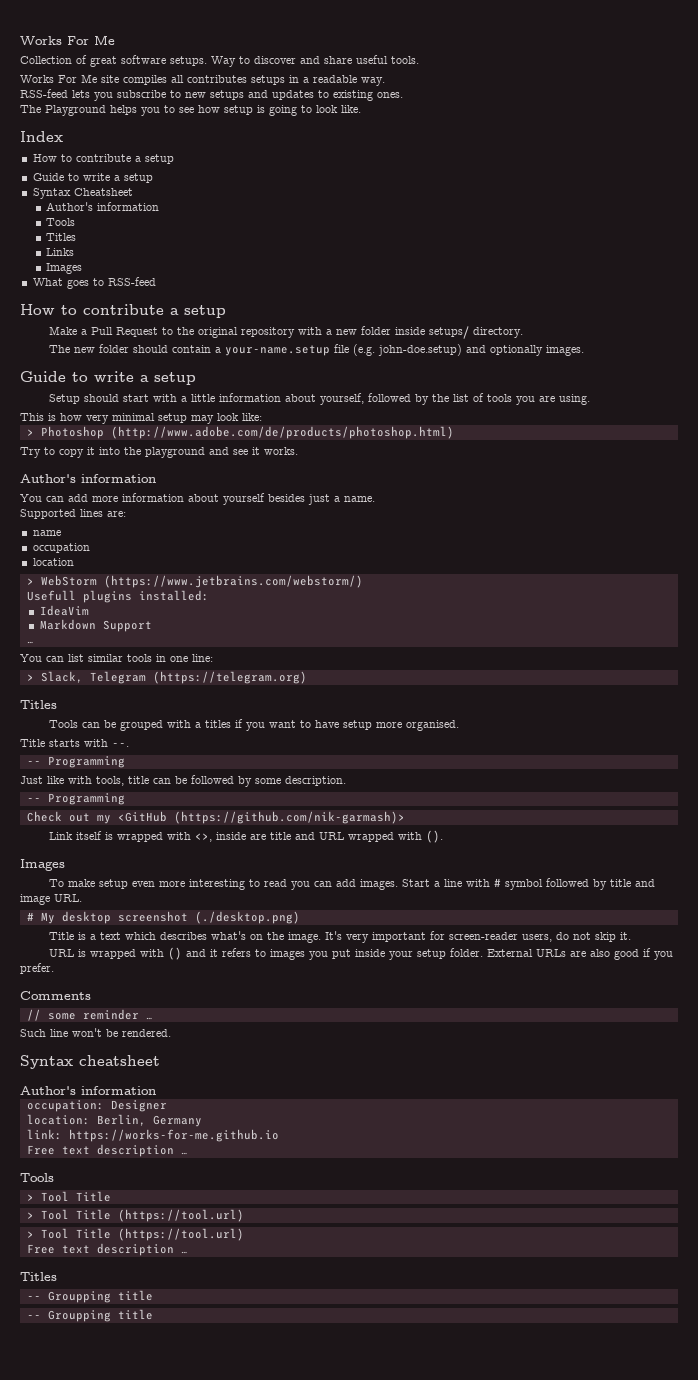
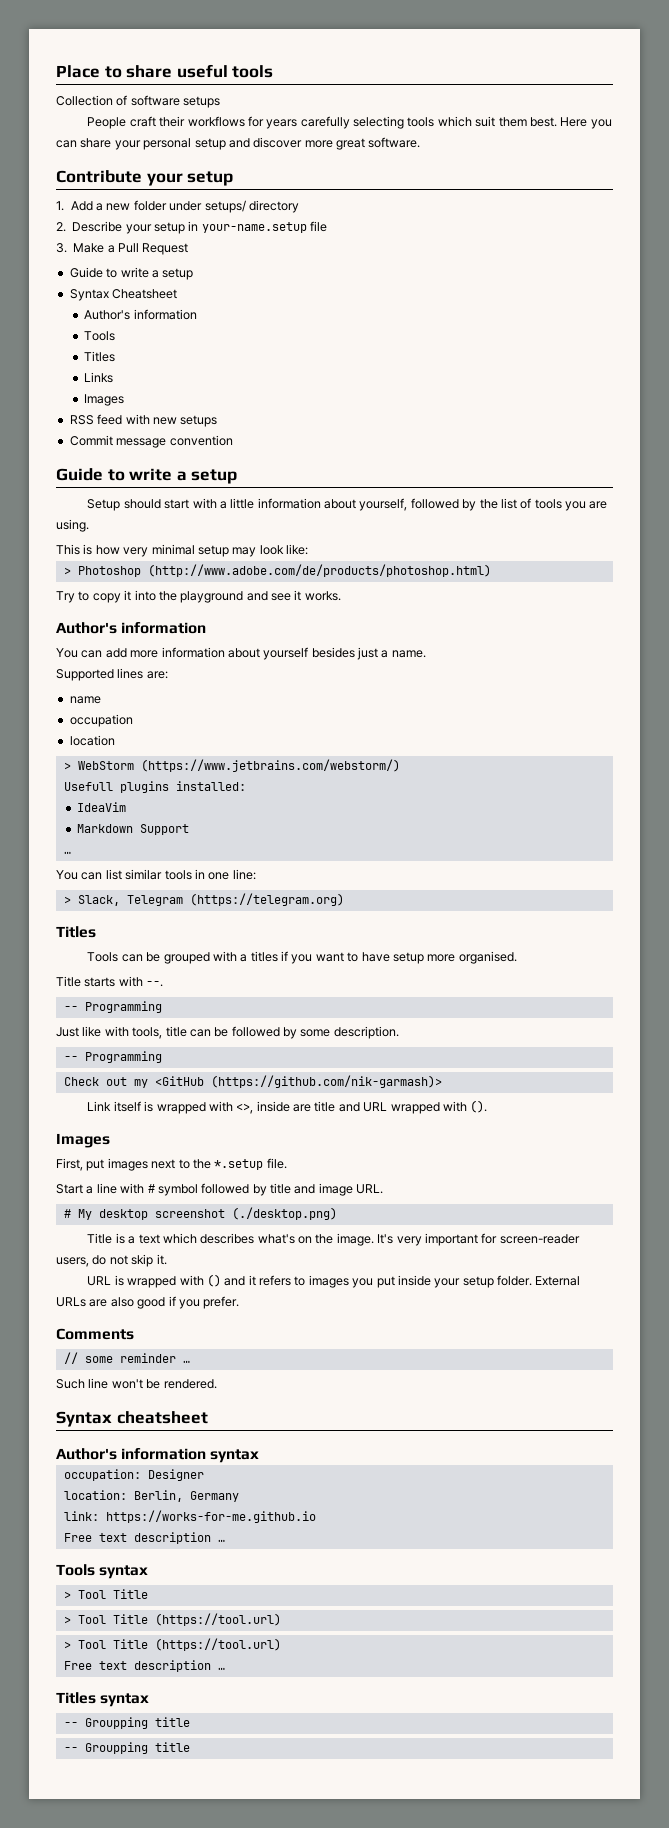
[20,35,115,45] [20,55,419,67] [20,74,385,86] [20,89,403,101] [20,105,361,116] [20,131,63,142] [32,154,174,164] Works For Me // Collection of great software setups. Way to discover and share useful tools. // Works For Me site compiles all contributes setups in a readable way. // RSS-feed lets you subscribe to new setups and updates to existing ones. // The Playground helps you to see how setup is going to look like. // Index // How to contribute a setup -> [56,64,274,78] [56,95,221,108] [87,116,612,129] [56,137,421,150] [56,170,234,186] [56,200,299,213] [56,221,328,234] [56,243,189,255] Place to share useful tools // Collection of software setups // People craft their workflows for years carefully selecting tools which suit them best. Here you can share your personal setup and discover more great software. // Contribute your setup // 1. Add a new folder under setups/ directory // 2. Describe your setup in your-name.setup file // 3. Make a Pull Request
[32,277,156,289] [20,304,226,318] [49,326,524,339] [49,344,585,356] What goes to RSS-feed // How to contribute a setup // Make a Pull Request to the original repository with a new folder inside setups/ directory. // The new folder should contain a your-name.setup file (e.g. john-doe.setup) and optionally images. -> [69,414,218,427] [69,435,233,448] RSS feed with new setups // Commit message convention
[49,879,399,890] To make setup even more interesting to read you can add images. -> [56,1158,287,1171] First, put images next to the *.setup file. //
(156, 1090) none -> [210,1449,260,1463] syntax
(54, 1177) none -> [99,1565,149,1579] syntax
(57, 1276) none -> [100,1693,150,1707] syntax

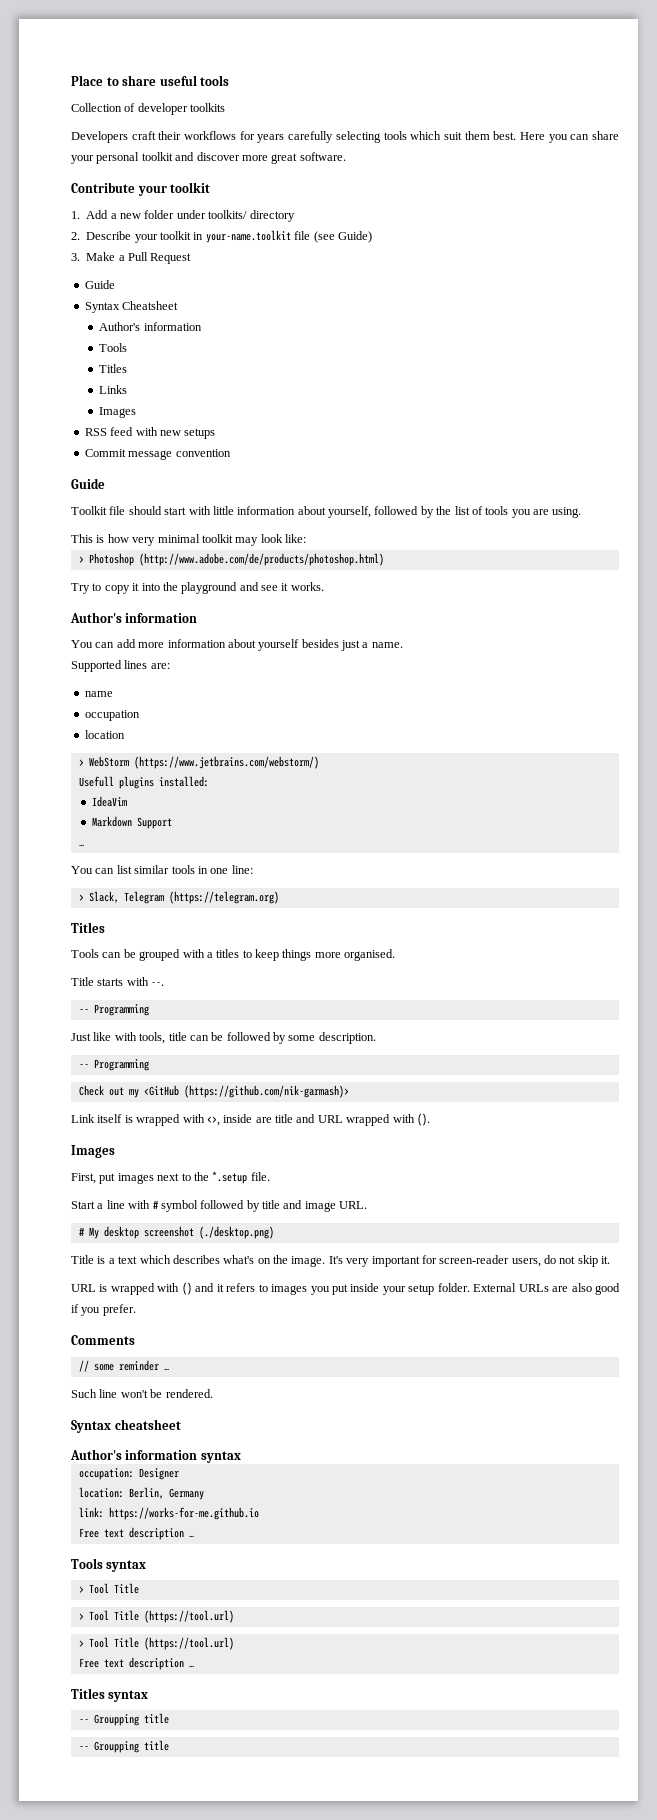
[130,95,221,108] [87,117,127,129] software setups // People -> [137,103,226,115] [71,131,128,143] developer toolkits // Developers
[194,138,226,150] setup -> [141,152,173,161] toolkit
[187,171,234,186] setup -> [170,182,211,193] toolkit
[204,200,246,213] setups/ -> [208,210,248,219] toolkits/
[154,221,328,234] setup in your-name.setup file -> [160,230,372,243] toolkit in your-name.toolkit file (see Guide)
[106,267,194,280] to write a setup -> (115, 284) none
[107,468,238,484] [87,499,121,511] to write a setup // Setup -> [71,506,126,515] // Toolkit file
[219,501,227,509] a -> (211, 510) none
[197,545,229,557] setup -> [201,534,233,543] toolkit
[281,951,424,964] if you want to have setup -> [242,949,312,961] to keep things

